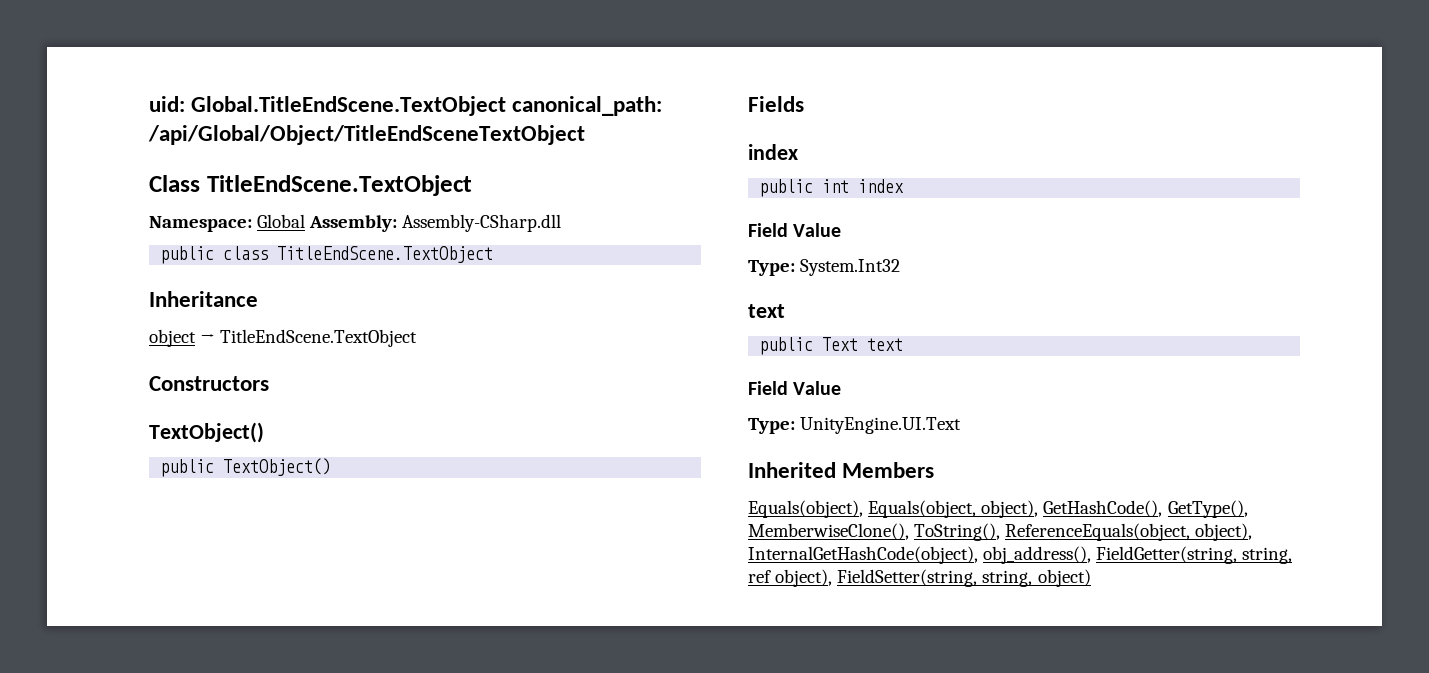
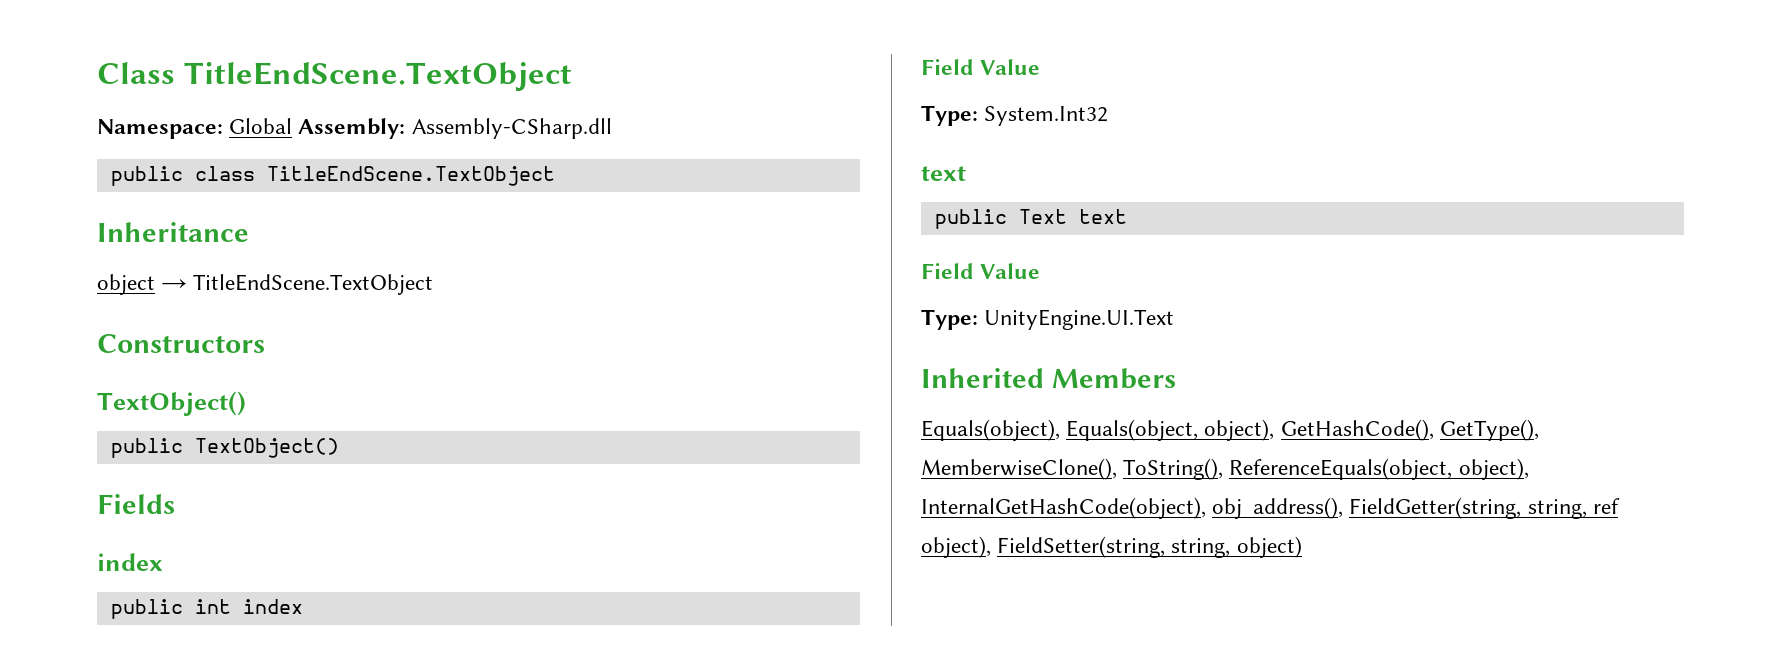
[149,96,663,116] [148,125,585,145] uid: Global.TitleEndScene.TextObject canonical_path: /api/Global/Object/TitleEndSceneTextObject // -> (97, 73) none

